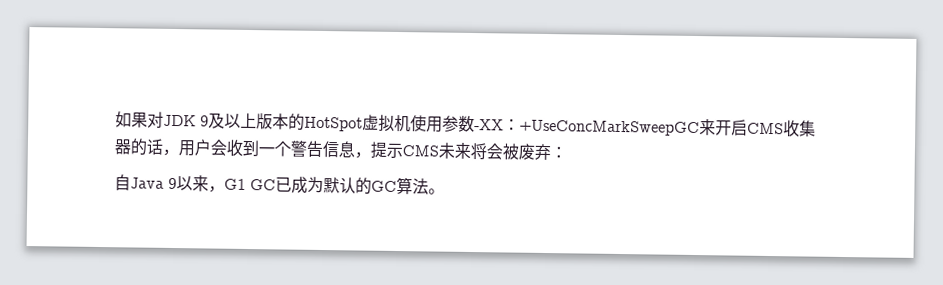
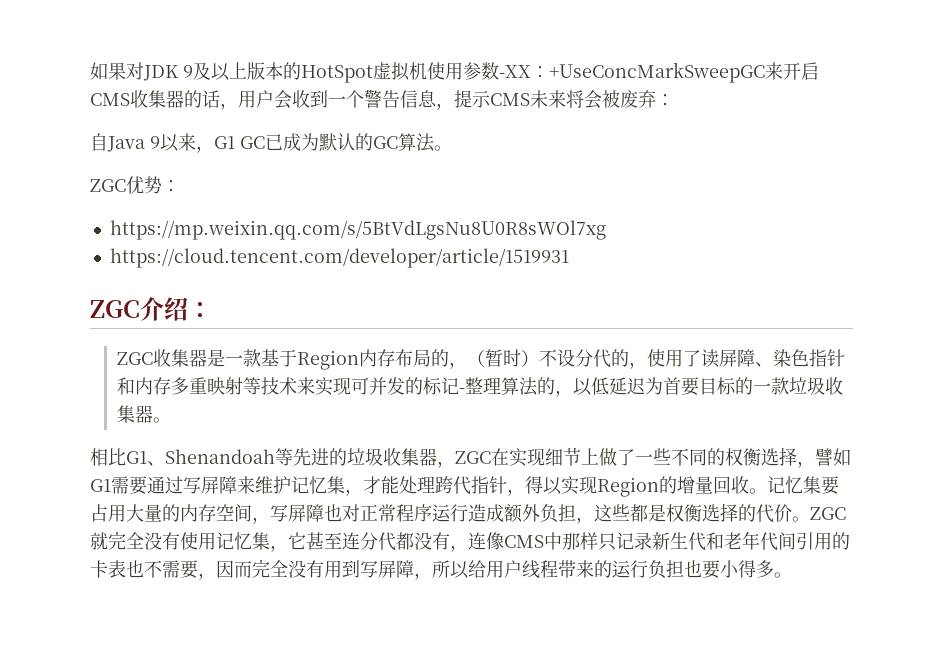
(445, 191) none -> [90,176,180,194] [109,220,606,240] [109,248,569,268] [90,297,212,321] [116,349,845,370] [116,377,843,397] [116,405,171,423] [90,447,851,468] [90,476,839,497] [90,503,846,524] [90,531,850,552] [90,559,792,580] // ZGC优势： // https://mp.weixin.qq.com/s/5BtVdLgsNu8U0R8sWOl7xg // https://cloud.tencent.com/developer/article/1519931 // ZGC介绍： // ZGC收集器是一款基于Region内存布局的，（暂时）不设分代的，使用了读屏障、染色指针和内存多重映射等技术来实现可并发的标记-整理算法的，以低延迟为首要目标的一款垃圾收集器。 // 相比G1、Shenandoah等先进的垃圾收集器，ZGC在实现细节上做了一些不同的权衡选择，譬如G1需要通过写屏障来维护记忆集，才能处理跨代指针，得以实现Region的增量回收。记忆集要占用大量的内存空间，写屏障也对正常程序运行造成额外负担，这些都是权衡选择的代价。ZGC就完全没有使用记忆集，它甚至连分代都没有，连像CMS中那样只记录新生代和老年代间引用的卡表也不需要，因而完全没有用到写屏障，所以给用户线程带来的运行负担也要小得多。

